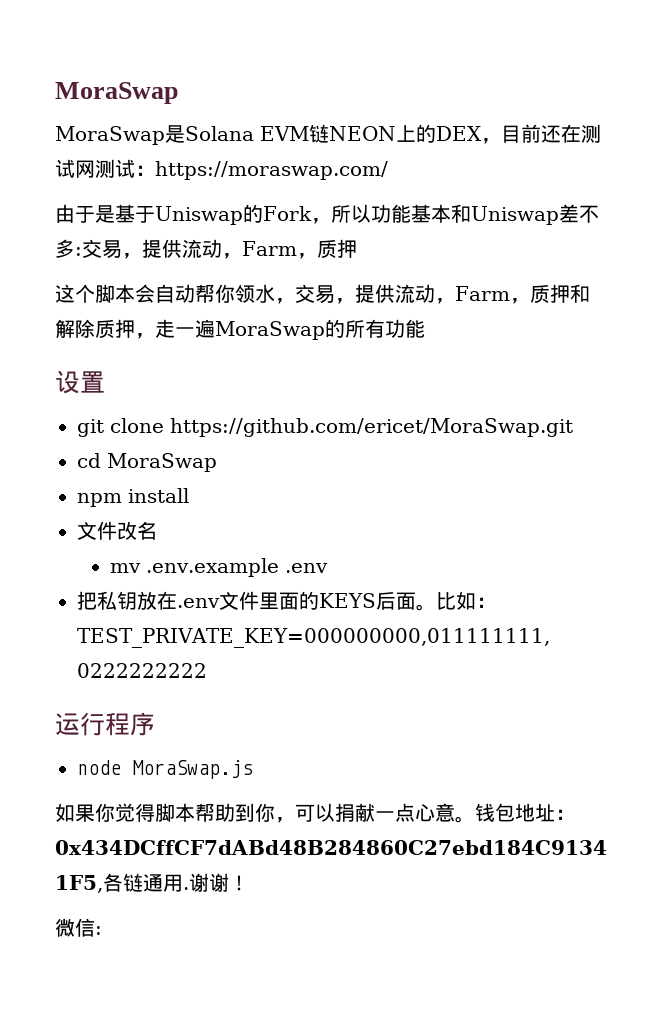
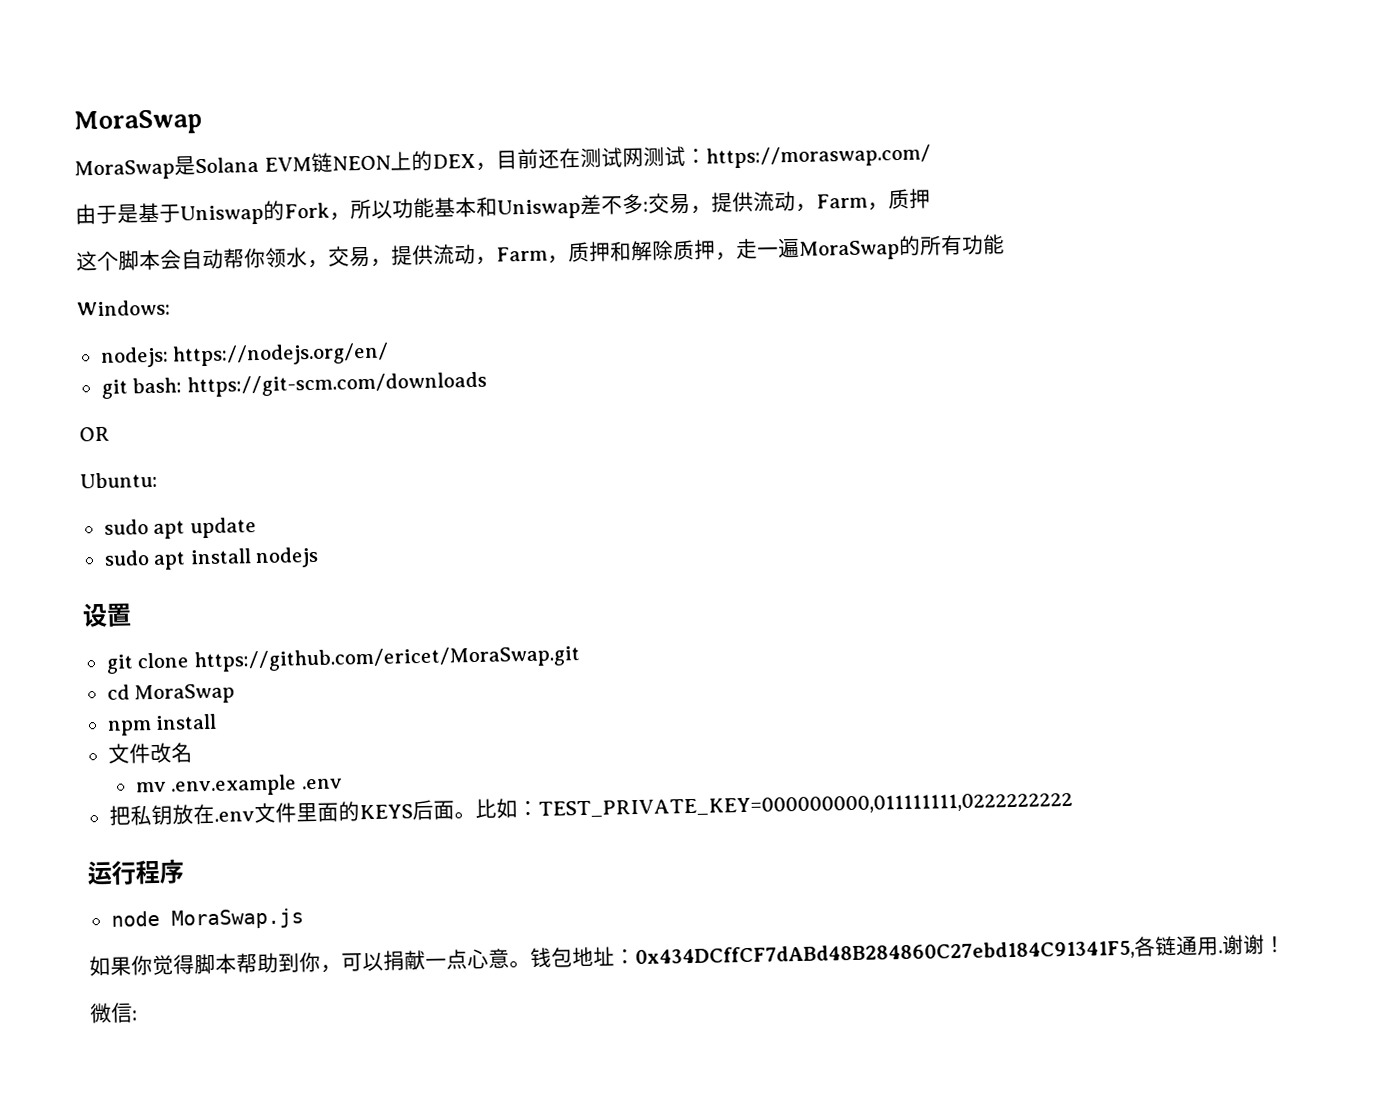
(425, 328) none -> [77,299,171,317] [99,342,390,368] [100,371,487,399] [79,426,110,442] [80,471,158,489] [103,517,257,539] [103,546,320,570] // Windows: // nodejs: https://nodejs.org/en/ // git bash: https://git-scm.com/downloads // OR // Ubuntu: // sudo apt update // sudo apt install nodejs

